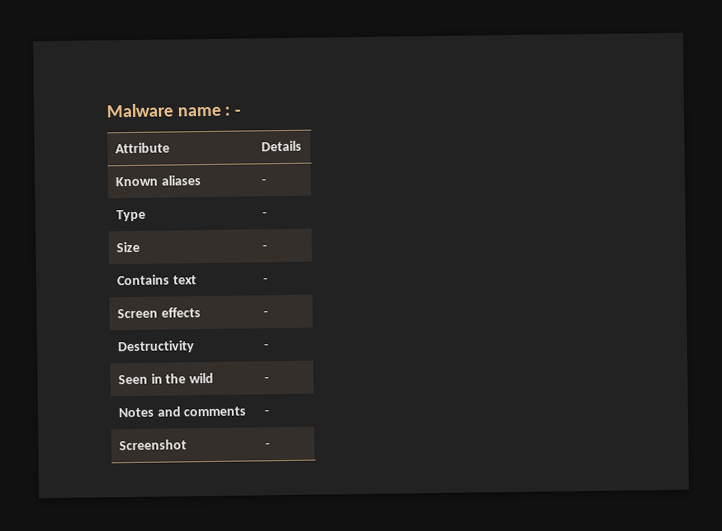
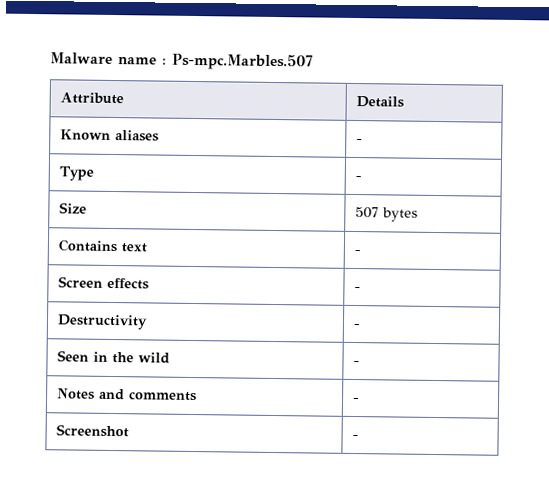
[234,109,243,116] - -> [172,52,313,71] Ps-mpc.Marbles.507
[261,245,267,251] - -> [354,206,418,222] 507 bytes

